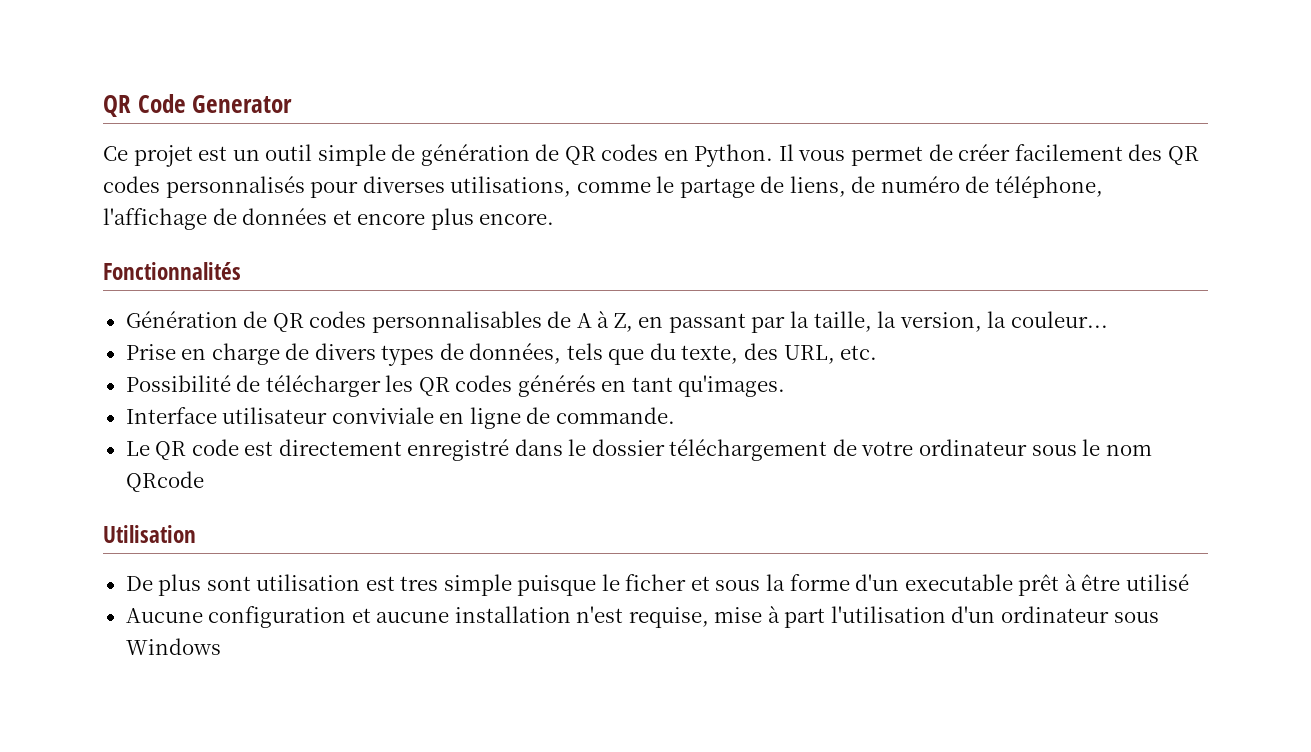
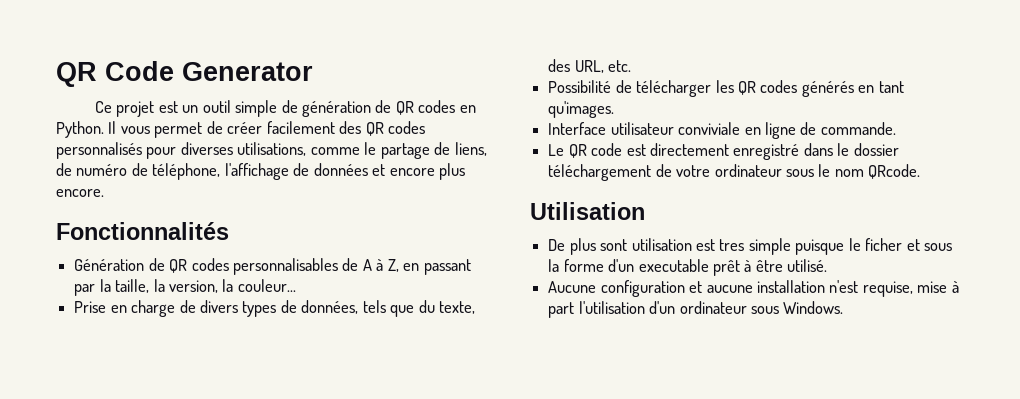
[125,471,204,492] QRcode -> [868,164,921,179] QRcode.
[1125,574,1189,591] utilisé -> [787,259,828,272] utilisé.
[125,638,221,655] Windows -> [783,301,844,314] Windows.

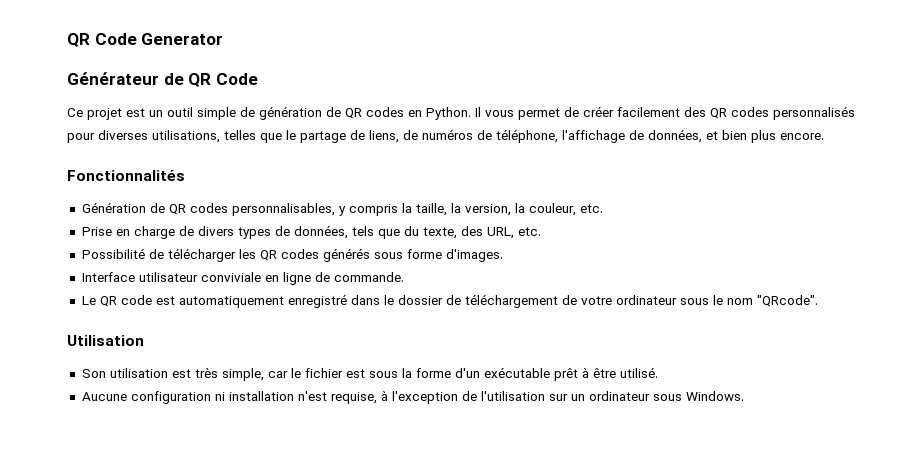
(313, 71) none -> [67,72,258,87] // Générateur de QR Code
[310,147,360,155] comme -> [224,130,282,143] telles que
[76,164,128,176] numéro -> [422,129,473,140] numéros
[313,163,435,176] données et encore -> [648,129,747,143] données, et bien
[232,258,471,275] [74,284,96,296] personnalisables de A à Z, en passant par -> [231,203,398,216] personnalisables, y compris
[237,279,296,292] couleur... -> [528,203,603,216] couleur, etc.
[858,81,904,93] [548,101,615,118] en tant qu'images. -> [373,249,503,262] sous forme d'images.
[649,143,729,156] directement -> [178,296,284,308] automatiquement
(899, 149) none -> [445,295,461,305] de
[868,164,921,179] QRcode. -> [756,295,818,307] "QRcode".
[548,238,920,255] De plus sont utilisation est tres simple puisque le ficher et -> [81,367,365,381] Son utilisation est très simple, car le fichier est
[638,259,709,272] executable -> [483,367,550,378] exécutable
[689,281,753,293] et aucune -> [214,392,225,401] ni
[917,281,959,293] [548,301,676,318] mise à part l'utilisation d'un -> [380,390,585,404] à l'exception de l'utilisation sur un

